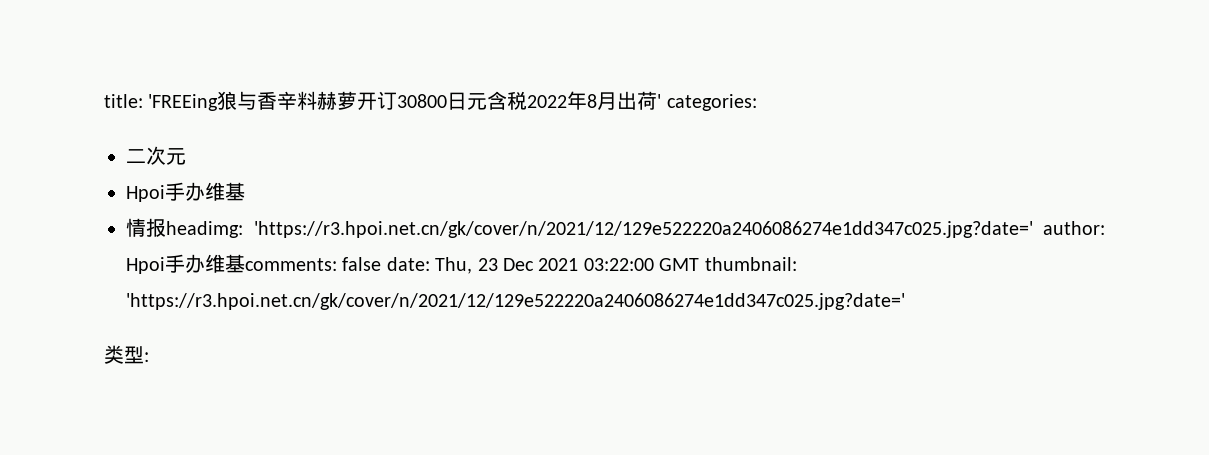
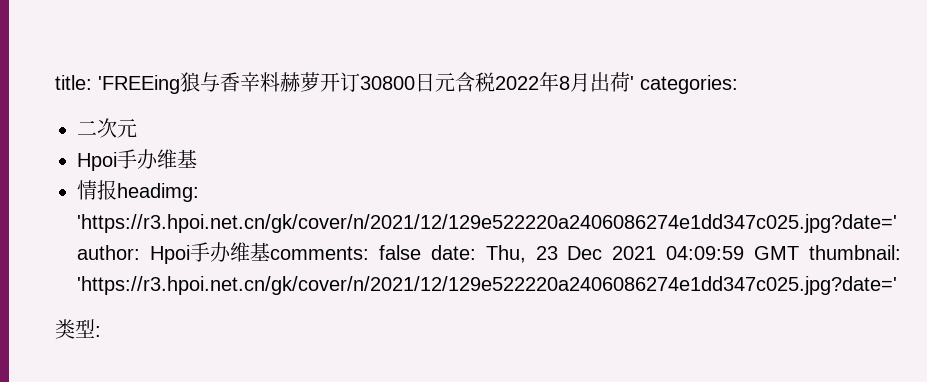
[583,258,654,271] 03:22:00 -> [666,246,745,260] 04:09:59

